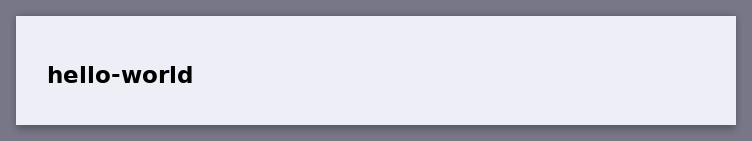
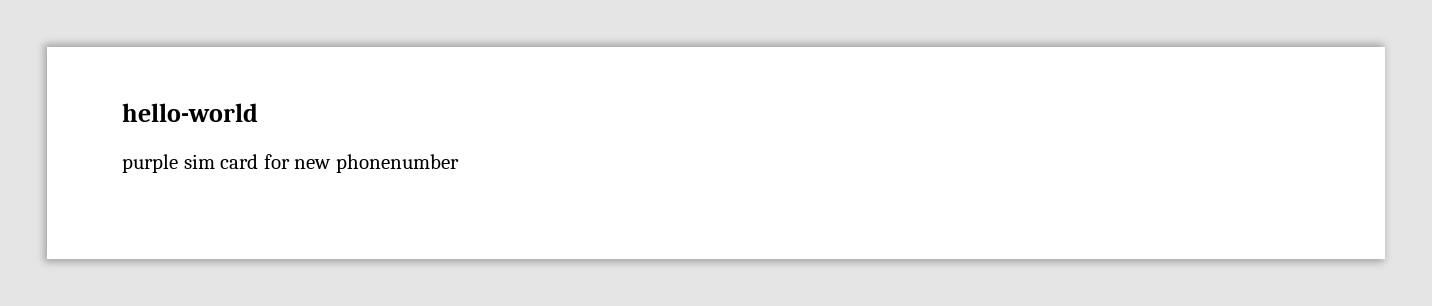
(193, 74) none -> [122,154,459,173] // purple sim card for new phonenumber

